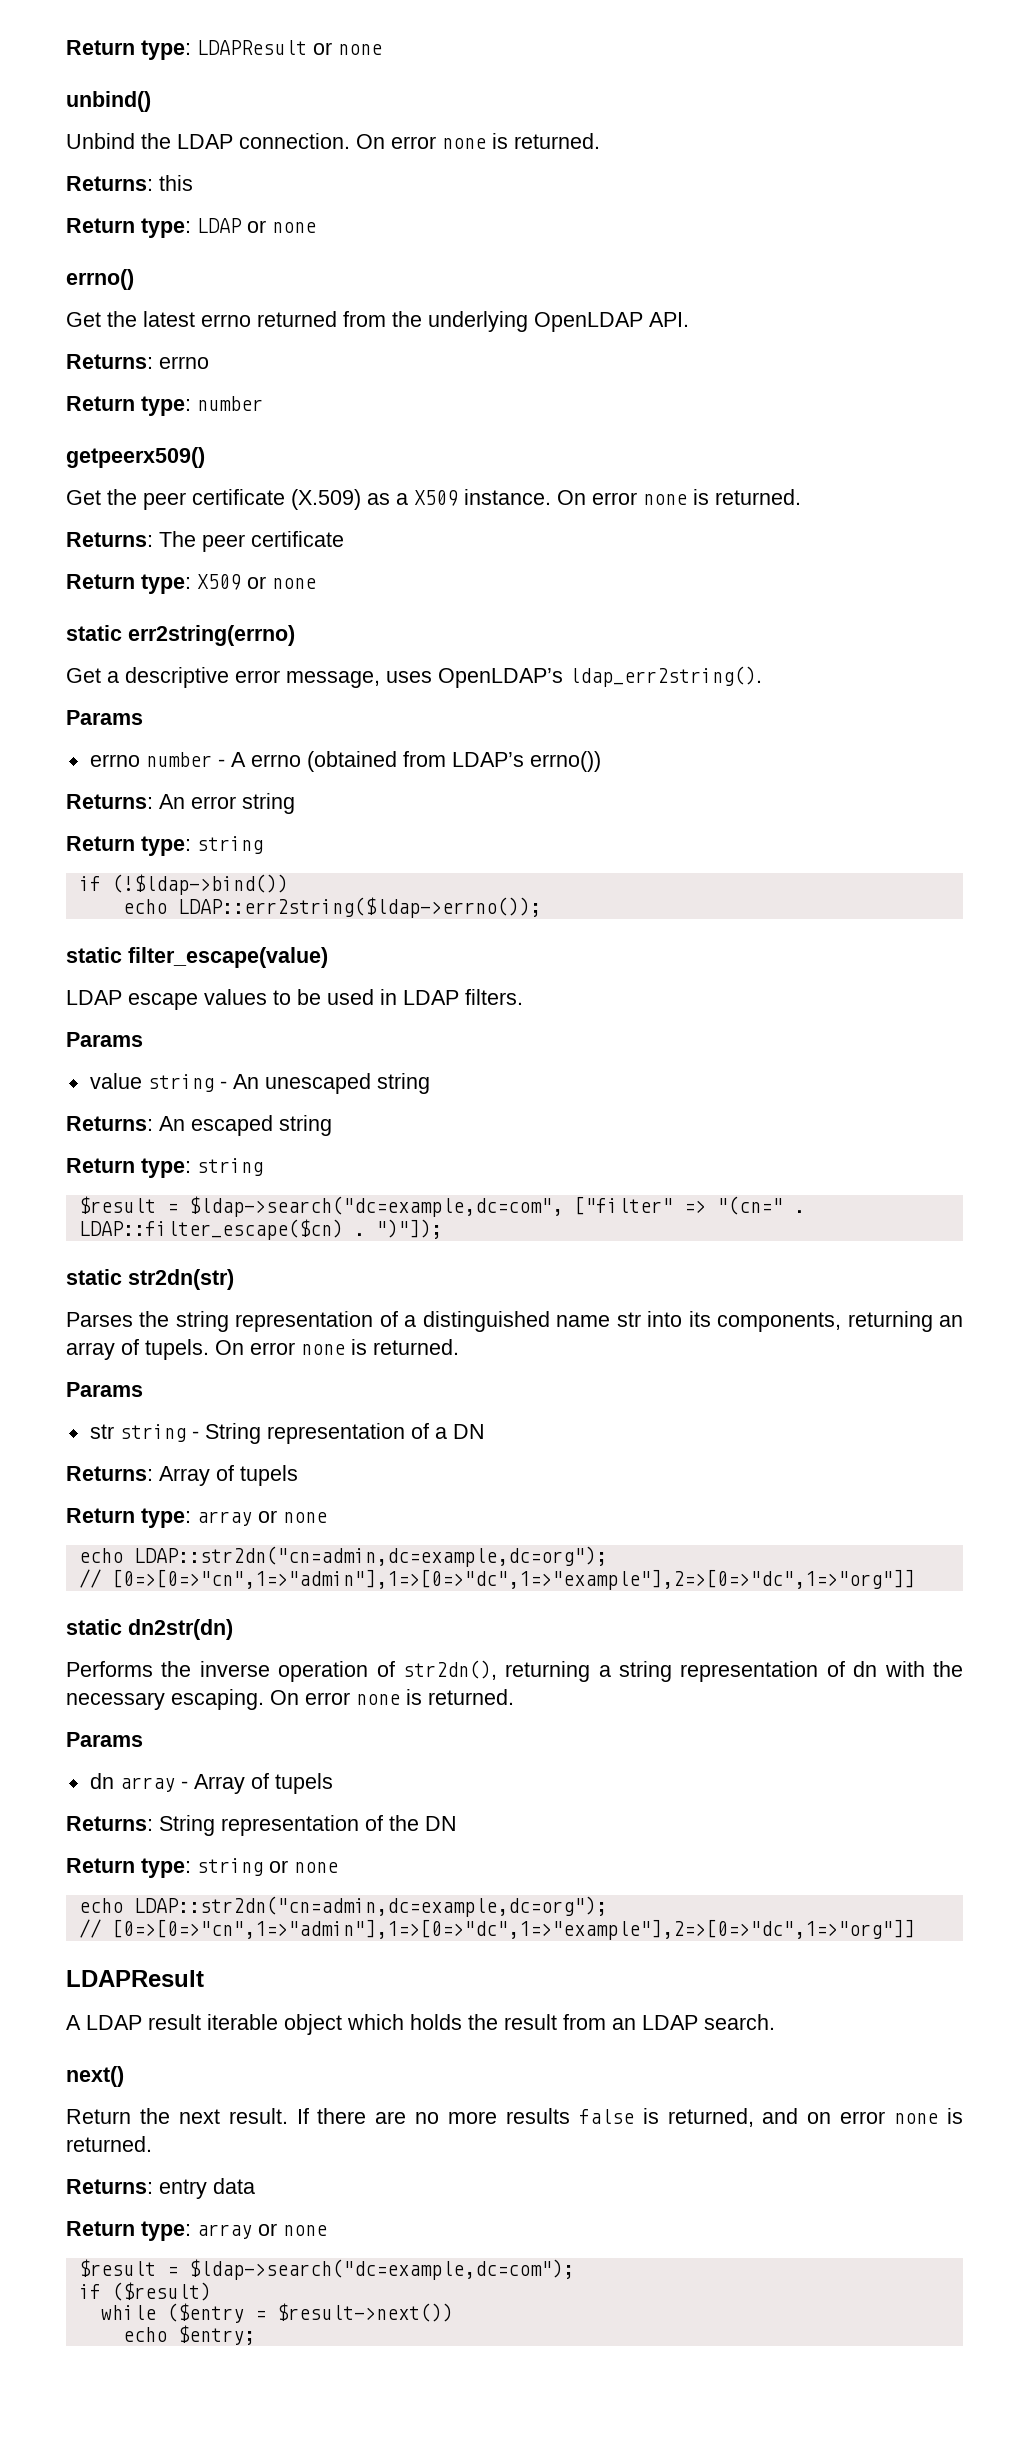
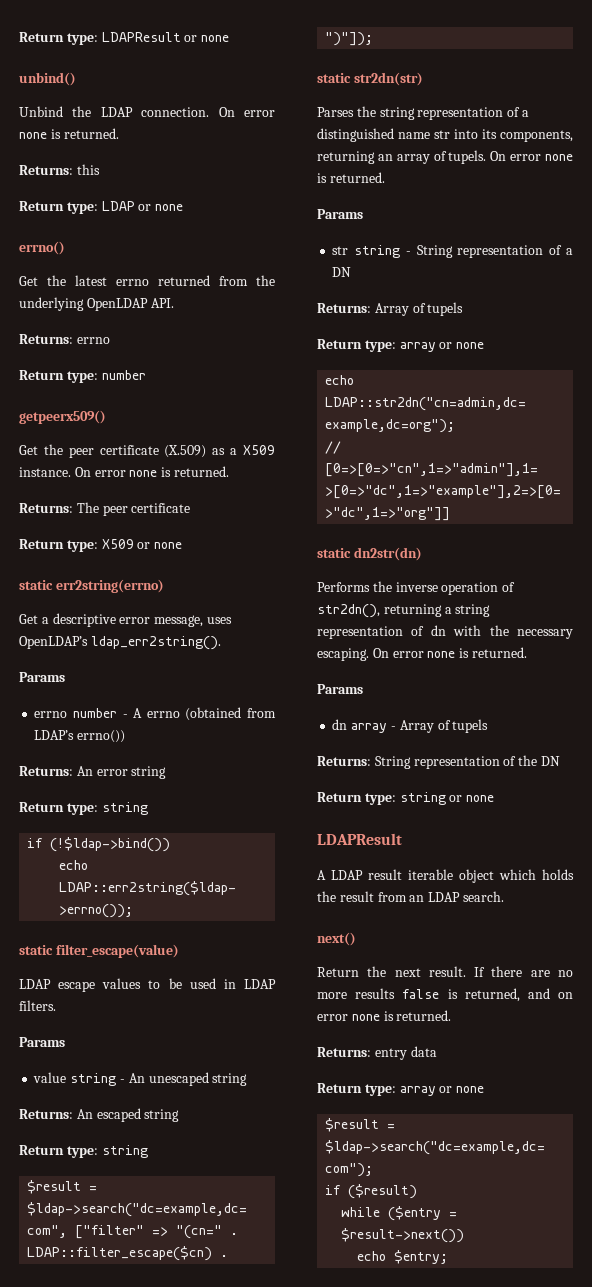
[78,1896,607,1917] [78,1919,915,1940] // echo LDAP::str2dn("cn=admin,dc=example,dc=org"); // // [0=>[0=>"cn",1=>"admin"],1=>[0=>"dc",1=>"example"],2=>[0=>"dc",1=>"org"]] -> (495, 798) none

